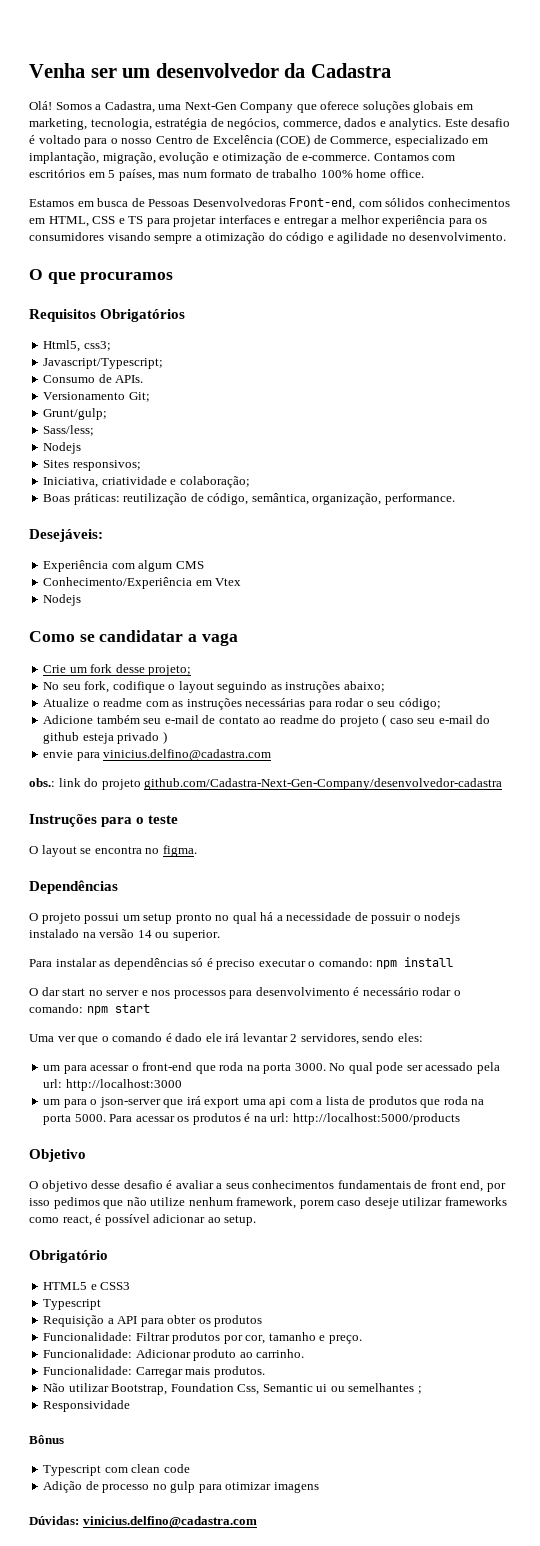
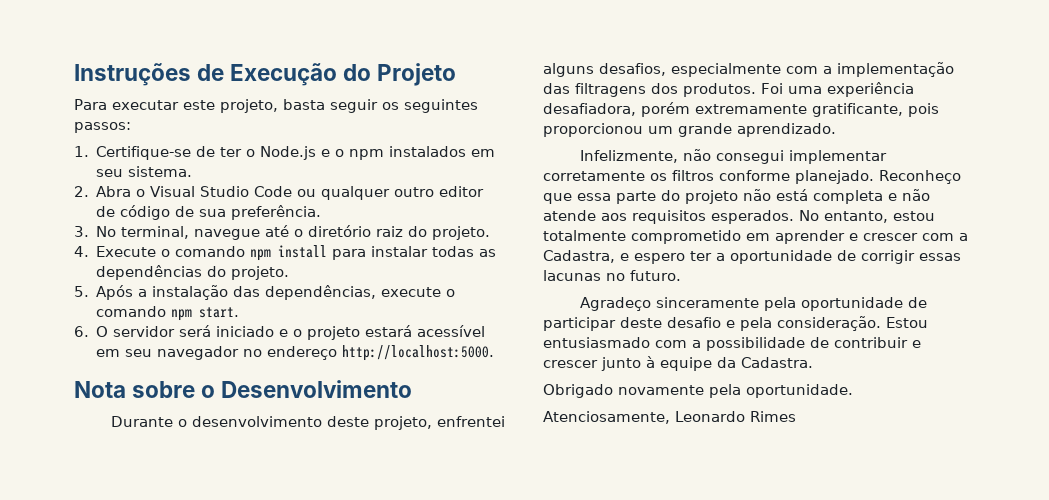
[29,63,391,78] [29,101,473,113] [29,118,511,130] [29,134,489,147] [29,152,456,164] [29,169,424,181] [29,198,510,210] [29,215,488,227] [29,232,507,244] [29,269,174,284] [29,309,186,322] [43,340,111,352] [43,358,164,369] [43,374,144,383] [43,392,150,402] [43,408,108,420] [43,425,95,436] [43,442,82,454] [43,460,141,471] [43,476,250,488] [43,493,455,505] [29,529,103,542] [43,560,204,572] [43,577,242,589] [43,594,82,606] [29,630,238,646] [43,664,192,676] [43,681,385,693] [43,698,441,710] [43,714,491,727] [43,731,167,744] [43,749,272,761] [29,778,503,790] [29,814,179,827] [29,845,197,857] [29,880,118,894] [29,912,461,924] [29,929,220,941] [29,957,454,970] [29,987,461,999] [29,1004,150,1015] [29,1033,423,1045] [43,1062,500,1074] [43,1079,182,1091] [43,1096,485,1108] [43,1113,460,1125] [29,1149,86,1162] [29,1180,506,1192] [29,1197,507,1209] [29,1214,257,1226] [29,1250,108,1263] [43,1282,131,1290] [43,1299,102,1310] [43,1315,263,1327] [43,1332,362,1344] [43,1349,305,1361] [43,1366,265,1378] [43,1383,422,1395] [43,1400,131,1412] [29,1435,64,1444] [43,1464,190,1476] [43,1481,319,1493] [29,1516,257,1528] Venha ser um desenvolvedor da Cadastra // Olá! Somos a Cadastra, uma Next-Gen Company que oferece soluções globais em marketing, tecnologia, estratégia de negócios, commerce, dados e analytics. Este desafio é voltado para o nosso Centro de Excelência (COE) de Commerce, especializado em implantação, migração, evolução e otimização de e-commerce. Contamos com escritórios em 5 países, mas num formato de trabalho 100% home office. // Estamos em busca de Pessoas Desenvolvedoras Front-end, com sólidos conhecimentos em HTML, CSS e TS para projetar interfaces e entregar a melhor experiência para os consumidores visando sempre a otimização do código e agilidade no desenvolvimento. // O que procuramos // Requisitos Obrigatórios // Html5, css3; // Javascript/Typescript; // Consumo de APIs. // Versionamento Git; // Grunt/gulp; // Sass/less; // Nodejs // Sites responsivos; // Iniciativa, criatividade e colaboração; // Boas práticas: reutilização de código, semântica, organização, performance. // Desejáveis: // Experiência com algum CMS // Conhecimento/Experiência em Vtex // Nodejs // Como se candidatar a vaga // Crie um fork desse projeto; // No seu fork, codifique o layout seguindo as instruções abaixo; // Atualize o readme com as instruções necessárias para rodar o seu código; // Adicione também seu e-mail de contato ao readme do projeto ( caso seu e-mail do github esteja privado ) // envie para vinicius.delfino@cadastra.com // obs.: link do projeto github.com/Cadastra-Next-Gen-Company/desenvolvedor-cadastra // Instruções para o teste // O layout se encontra no figma. // Dependências // O projeto possui um setup pronto no qual há a necessidade de possuir o nodejs instalado na versão 14 ou superior. // Para instalar as dependências só é preciso executar o comando: npm install // O dar start no server e nos processos para desenvolvimento é necessário rodar o comando: npm start // Uma ver que o comando é dado ele irá levantar 2 servidores, sendo eles: // um para acessar o front-end que roda na porta 3000. No qual pode ser acessado pela url: http://localhost:3000 // um para o json-server que irá export uma api com a lista de produtos que roda na porta 5000. Para acessar os produtos é na url: http://localhost:5000/products // Objetivo // O objetivo desse desafio é avaliar a seus conhecimentos fundamentais de front end, por isso pedimos que não utilize nenhum framework, porem caso deseje utilizar frameworks como react, é possível adicionar ao setup. // Obrigatório // HTML5 e CSS3 // Typescript // Requisição a API para obter os produtos // Funcionalidade: Filtrar produtos por cor, tamanho e preço. // Funcionalidade: Adicionar produto ao carrinho. // Funcionalidade: Carregar mais produtos. // Não utilizar Bootstrap, Foundation Css, Semantic ui ou semelhantes ; // Responsividade // Bônus // Typescript com clean code // Adição de processo no gulp para otimizar imagens // Dúvidas: vinicius.delfino@cadastra.com -> [74,63,457,86] [74,99,478,113] [74,122,131,133] [74,146,496,160] [96,166,193,177] [74,186,485,200] [96,205,322,220] [74,225,491,240] [74,245,497,261] [96,265,290,280] [74,285,456,300] [96,306,240,321] [74,325,486,340] [96,345,495,361] [74,380,413,398] [111,416,506,430] [543,62,954,77] [543,82,914,97] [543,102,939,117] [543,123,836,137] [580,149,888,164] [543,170,961,184] [543,189,930,204] [543,210,935,224] [543,230,968,244] [543,250,961,264] [543,270,681,281] [580,297,928,311] [543,316,928,331] [543,337,921,351] [543,356,813,371] [543,384,853,398] [543,411,796,424] Instruções de Execução do Projeto // Para executar este projeto, basta seguir os seguintes passos: // 1. Certifique-se de ter o Node.js e o npm instalados em seu sistema. // 2. Abra o Visual Studio Code ou qualquer outro editor de código de sua preferência. // 3. No terminal, navegue até o diretório raiz do projeto. // 4. Execute o comando npm install para instalar todas as dependências do projeto. // 5. Após a instalação das dependências, execute o comando npm start. // 6. O servidor será iniciado e o projeto estará acessível em seu navegador no endereço http://localhost:5000. // Nota sobre o Desenvolvimento // Durante o desenvolvimento deste projeto, enfrentei alguns desafios, especialmente com a implementação das filtragens dos produtos. Foi uma experiência desafiadora, porém extremamente gratificante, pois proporcionou um grande aprendizado. // Infelizmente, não consegui implementar corretamente os filtros conforme planejado. Reconheço que essa parte do projeto não está completa e não atende aos requisitos esperados. No entanto, estou totalmente comprometido em aprender e crescer com a Cadastra, e espero ter a oportunidade de corrigir essas lacunas no futuro. // Agradeço sinceramente pela oportunidade de participar deste desafio e pela consideração. Estou entusiasmado com a possibilidade de contribuir e crescer junto à equipe da Cadastra. // Obrigado novamente pela oportunidade. // Atenciosamente, Leonardo Rimes

